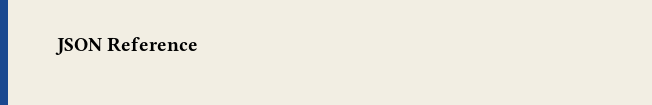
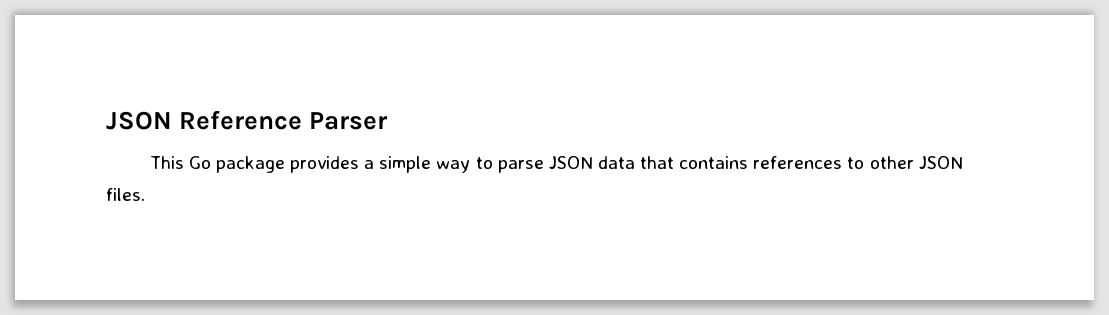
(199, 44) none -> [309,112,389,130] [149,156,963,173] [106,188,145,201] Parser // This Go package provides a simple way to parse JSON data that contains references to other JSON files.

